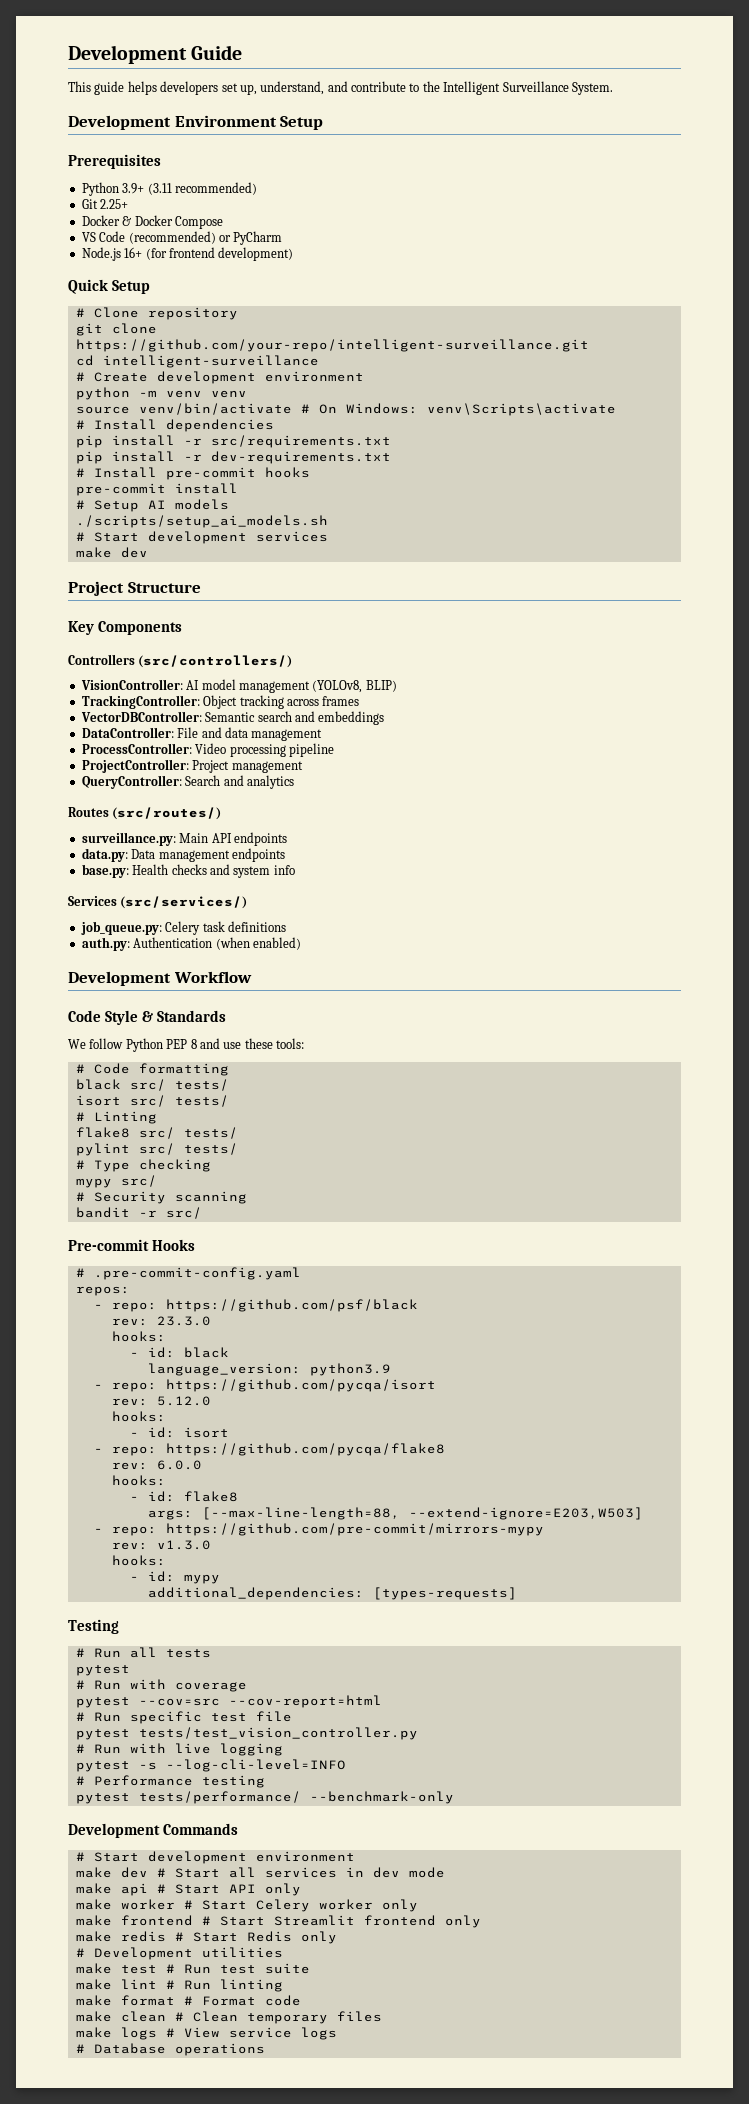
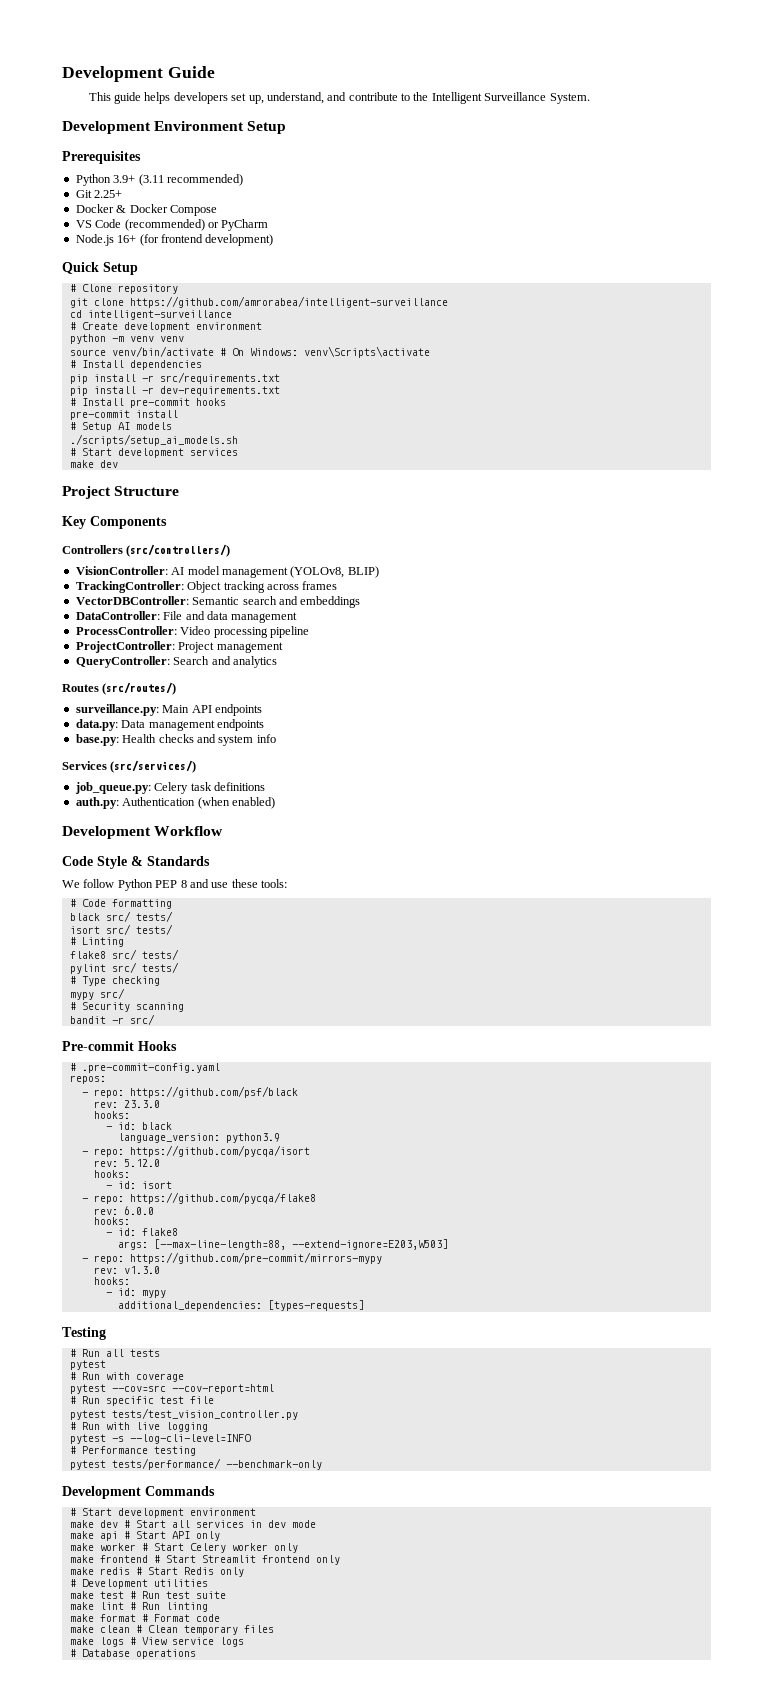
[75,339,589,352] https://github.com/your-repo/intelligent-surveillance.git -> [129,296,448,308] https://github.com/amrorabea/intelligent-surveillance

